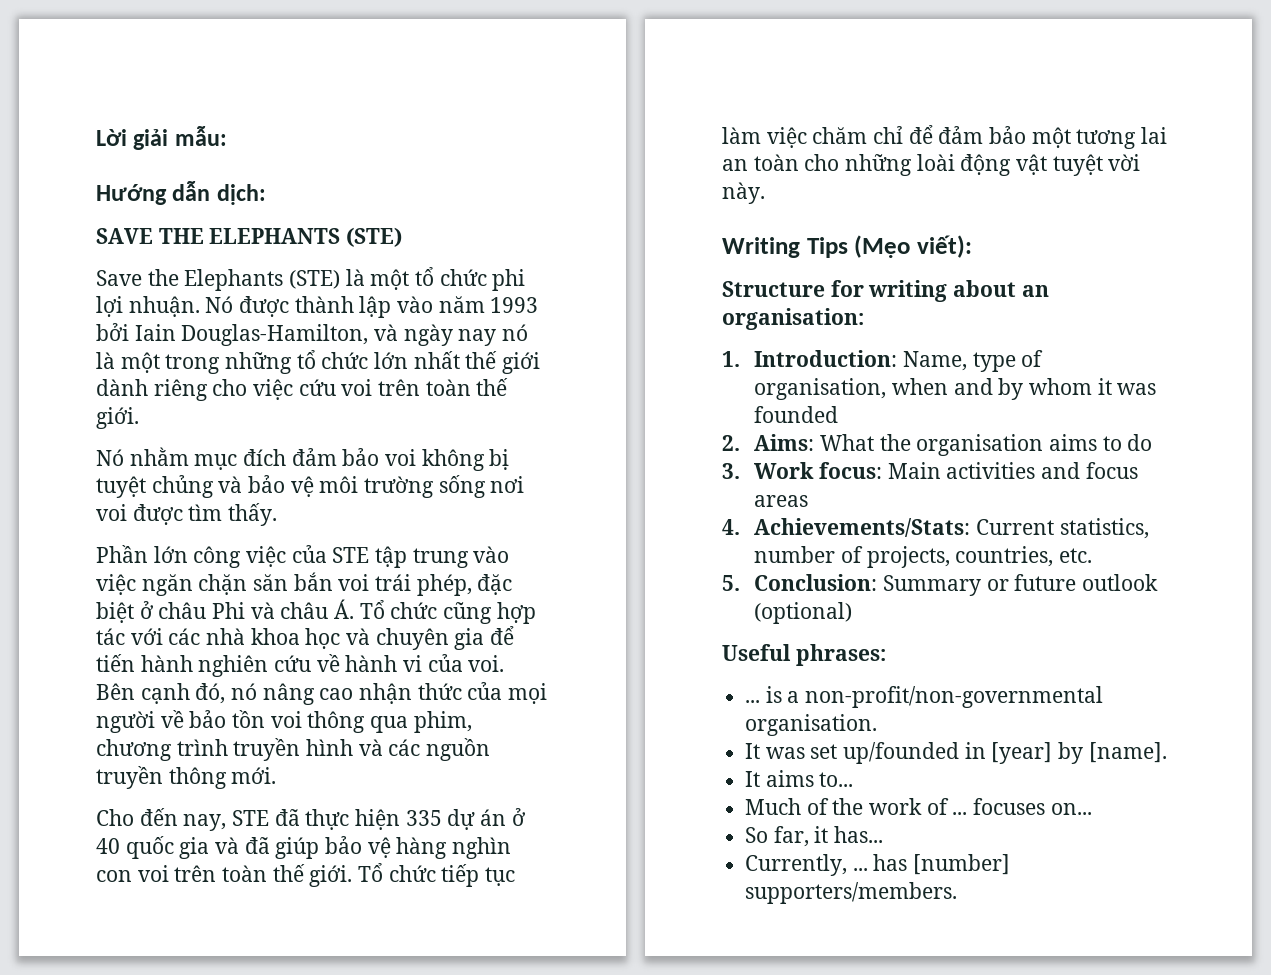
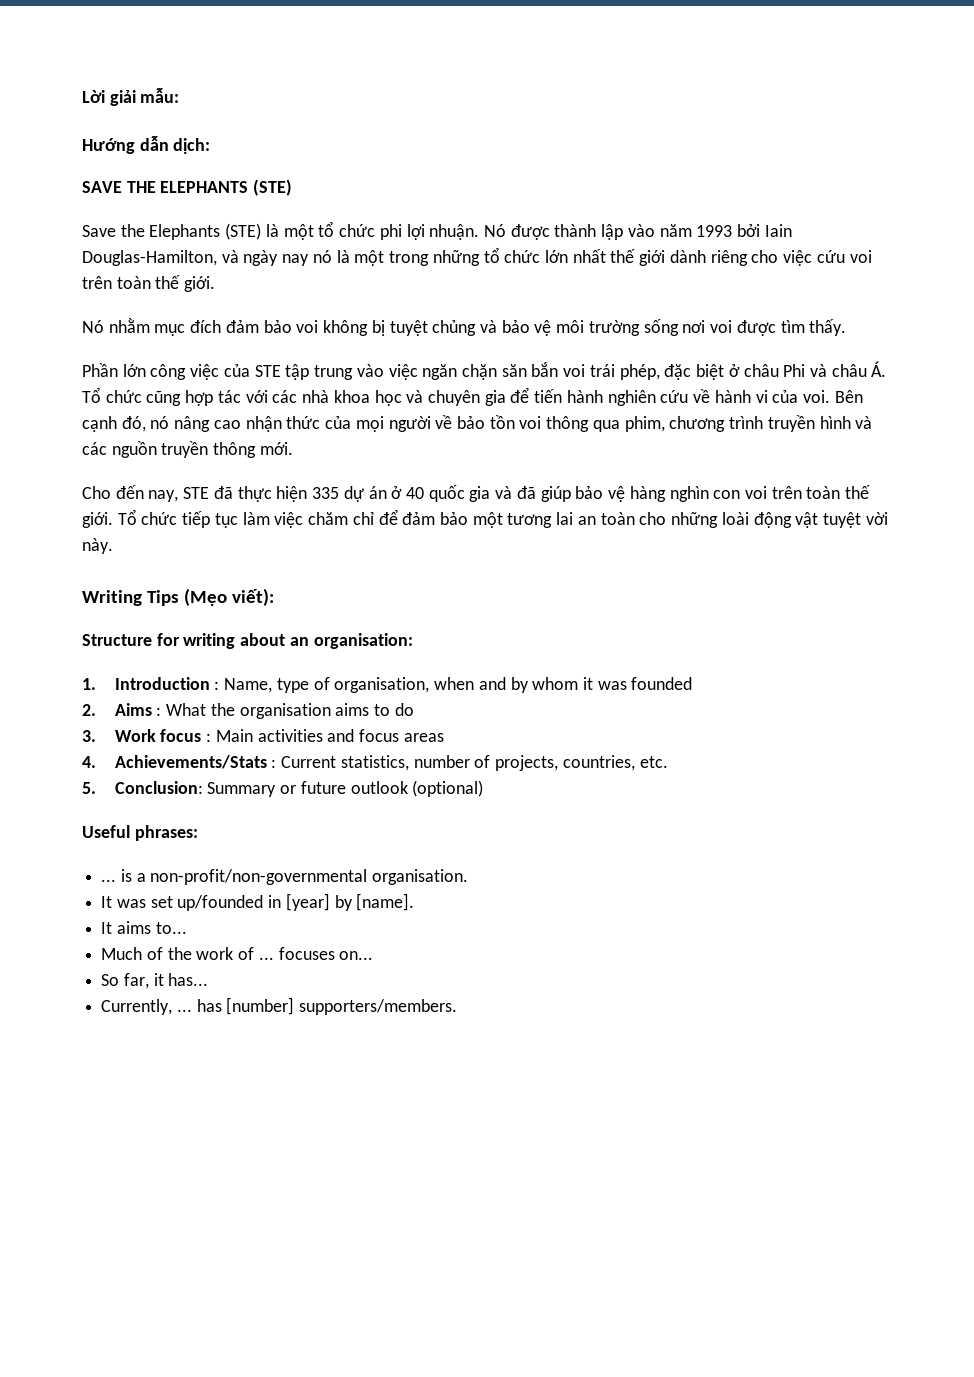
[754,350,898,367] Introduction: -> [114,677,220,690] Introduction :
[754,434,815,451] Aims: -> [114,703,162,716] Aims :
[818,462,882,479] focus: -> [160,729,212,742] focus :
[754,518,971,537] Achievements/Stats: -> [114,755,277,769] Achievements/Stats :

